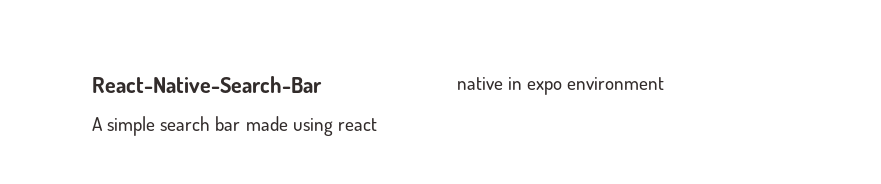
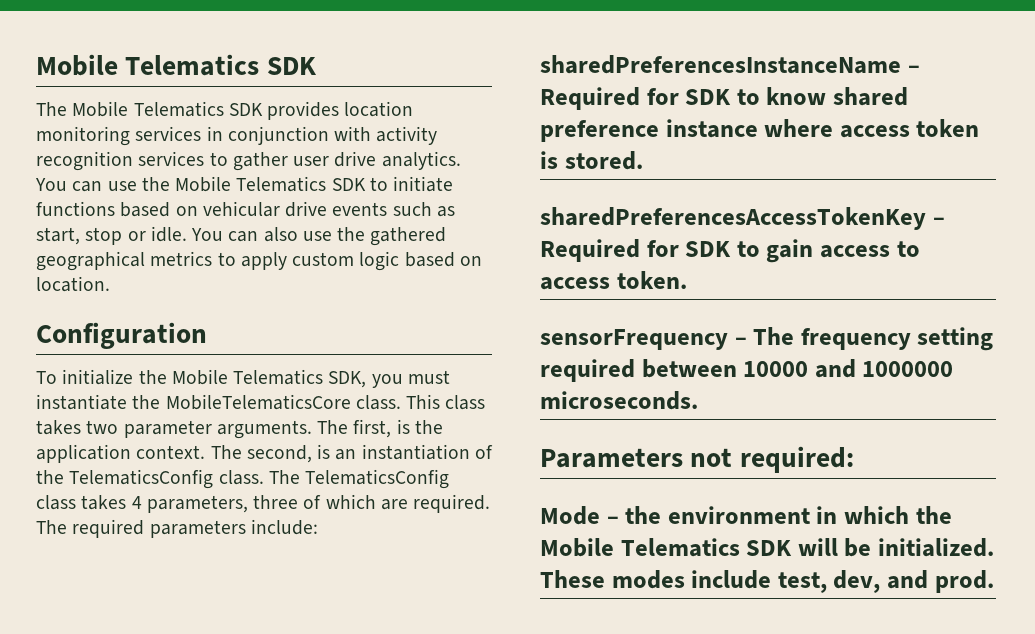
[92,76,322,93] [92,116,377,136] [457,77,665,95] React-Native-Search-Bar // A simple search bar made using react native in expo environment -> [36,54,317,76] [36,101,414,120] [36,126,438,146] [36,151,461,171] [35,176,454,192] [36,201,455,217] [36,226,447,246] [36,251,482,271] [36,276,110,292] [36,322,207,349] [36,369,450,388] [36,394,486,410] [36,419,443,439] [36,444,493,463] [36,469,450,489] [36,494,491,513] [36,519,318,538] [540,55,920,74] [540,87,909,110] [540,119,980,142] [540,151,643,170] [540,207,945,230] [540,239,920,263] [540,271,687,290] [540,327,994,351] [540,359,954,382] [540,391,698,410] [540,446,854,473] [540,506,952,525] [540,538,995,557] [540,570,994,593] Mobile Telematics SDK // The Mobile Telematics SDK provides location monitoring services in conjunction with activity recognition services to gather user drive analytics. You can use the Mobile Telematics SDK to initiate functions based on vehicular drive events such as start, stop or idle. You can also use the gathered geographical metrics to apply custom logic based on location. // Configuration // To initialize the Mobile Telematics SDK, you must instantiate the MobileTelematicsCore class. This class takes two parameter arguments. The first, is the application context. The second, is an instantiation of the TelematicsConfig class. The TelematicsConfig class takes 4 parameters, three of which are required. The required parameters include: // sharedPreferencesInstanceName – Required for SDK to know shared preference instance where access token is stored. // sharedPreferencesAccessTokenKey – Required for SDK to gain access to access token. // sensorFrequency – The frequency setting required between 10000 and 1000000 microseconds. // Parameters not required: // Mode – the environment in which the Mobile Telematics SDK will be initialized. These modes include test, dev, and prod.

